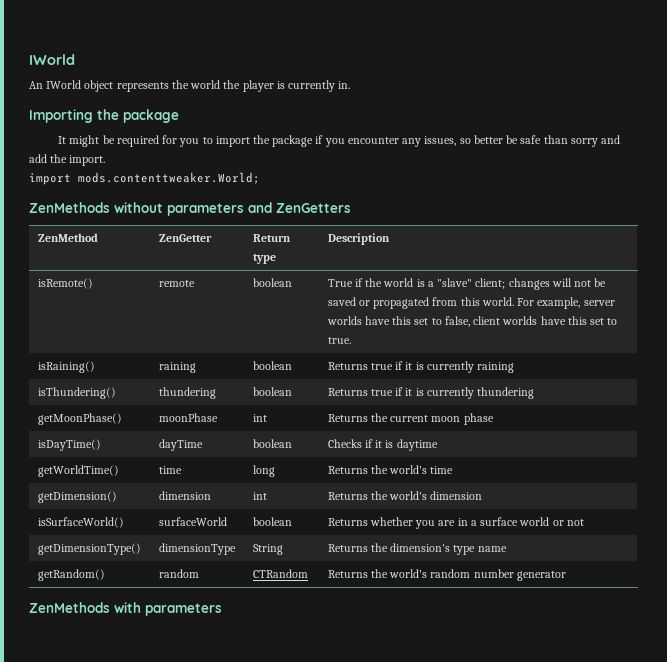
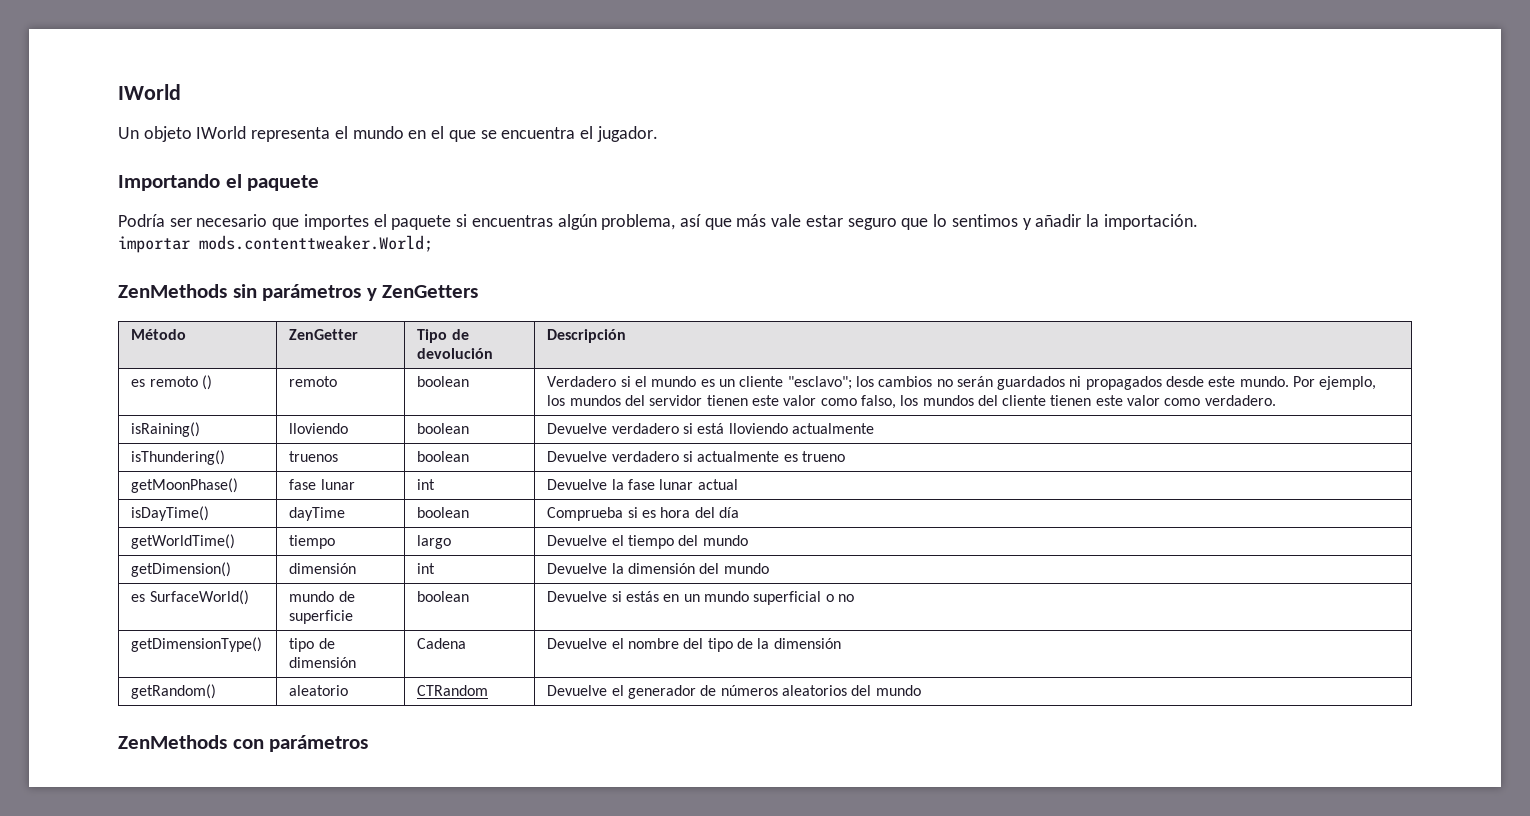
[29,80,351,92] [29,109,179,123] [58,135,621,147] [29,154,106,166] [29,173,71,185] An IWorld object represents the world the player is currently in. // Importing the package // It might be required for you to import the package if you encounter any issues, so better be safe than sorry and add the import. // import -> [118,126,658,142] [118,174,320,191] [118,214,1198,230] [118,236,190,253] Un objeto IWorld representa el mundo en el que se encuentra el jugador. // Importando el paquete // Podría ser necesario que importes el paquete si encuentras algún problema, así que más vale estar seguro que lo sentimos y añadir la importación. // importar
[114,202,272,216] without parameters and -> [232,284,377,301] sin parámetros y
[37,233,98,242] ZenMethod -> [131,329,187,340] Método
[252,234,291,242] [252,254,276,264] [327,233,390,245] [37,278,93,289] [158,280,195,287] [252,278,292,287] [327,278,607,290] [327,297,615,309] [326,316,618,327] [327,337,351,344] Return type | Description // isRemote() | remote | boolean | True if the world is a "slave" client; changes will not be saved or propagated from this world. For example, server worlds have this set to false, client worlds have this set to true. -> [417,329,469,343] [417,348,494,359] [547,329,627,343] [131,375,212,390] [289,376,338,387] [417,376,470,387] [547,376,1377,390] [547,395,1276,409] Tipo de devolución | Descripción // es remoto () | remoto | boolean | Verdadero si el mundo es un cliente "esclavo"; los cambios no serán guardados ni propagados desde este mundo. Por ejemplo, los mundos del servidor tienen este valor como falso, los mundos del cliente tienen este valor como verdadero.
[158,362,196,373] [252,361,292,370] [327,361,515,373] raining | boolean | Returns true if it is currently raining -> [289,423,349,434] [417,423,470,434] [547,423,874,434] lloviendo | boolean | Devuelve verdadero si está lloviendo actualmente
[158,387,216,399] [252,387,292,396] [327,387,535,399] thundering | boolean | Returns true if it is currently thundering -> [289,451,339,462] [417,451,470,462] [547,451,845,462] truenos | boolean | Devuelve verdadero si actualmente es trueno
[158,413,218,422] [252,414,267,422] [327,413,494,425] [37,439,101,451] [158,439,203,451] [252,439,292,448] [327,439,438,451] [37,465,119,477] [158,466,182,474] [252,465,275,477] [327,465,454,474] moonPhase | int | Returns the current moon phase // isDayTime() | dayTime | boolean | Checks if it is daytime // getWorldTime() | time | long | Returns the world's time -> [289,479,355,490] [417,479,436,490] [547,479,738,490] [131,506,210,521] [289,507,346,521] [417,507,470,518] [547,507,739,521] [131,534,236,549] [289,535,336,549] [417,535,452,549] [547,535,748,549] fase lunar | int | Devuelve la fase lunar actual // isDayTime() | dayTime | boolean | Comprueba si es hora del día // getWorldTime() | tiempo | largo | Devuelve el tiempo del mundo
[158,491,211,500] [252,492,267,500] [327,491,483,500] [37,517,124,528] [158,517,227,526] [252,517,292,526] [327,517,584,529] [37,543,141,555] [158,543,236,555] [252,544,283,555] [327,543,507,555] dimension | int | Returns the world's dimension // isSurfaceWorld() | surfaceWorld | boolean | Returns whether you are in a surface world or not // getDimensionType() | dimensionType | String | Returns the dimension's type name -> [289,563,357,574] [417,563,436,574] [547,563,769,574] [131,590,249,605] [289,591,355,602] [289,610,354,624] [417,591,470,602] [547,591,854,605] [131,637,263,652] [289,638,335,652] [289,657,357,668] [417,638,467,649] [547,638,841,652] dimensión | int | Devuelve la dimensión del mundo // es SurfaceWorld() | mundo de superficie | boolean | Devuelve si estás en un mundo superficial o no // getDimensionType() | tipo de dimensión | Cadena | Devuelve el nombre del tipo de la dimensión
[158,569,199,578] random -> [289,685,349,696] aleatorio
[327,569,566,581] [29,602,222,616] Returns the world's random number generator // ZenMethods with parameters -> [547,685,921,699] [118,735,369,752] Devuelve el generador de números aleatorios del mundo // ZenMethods con parámetros

